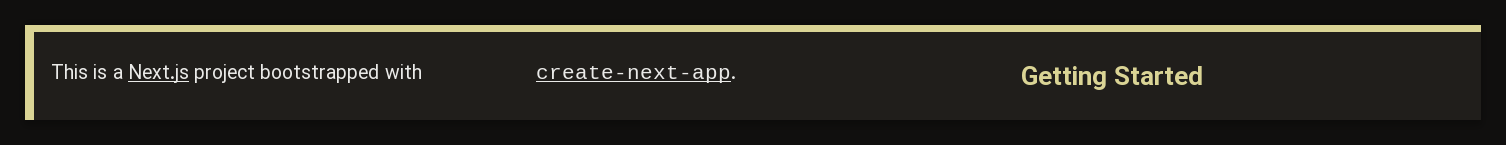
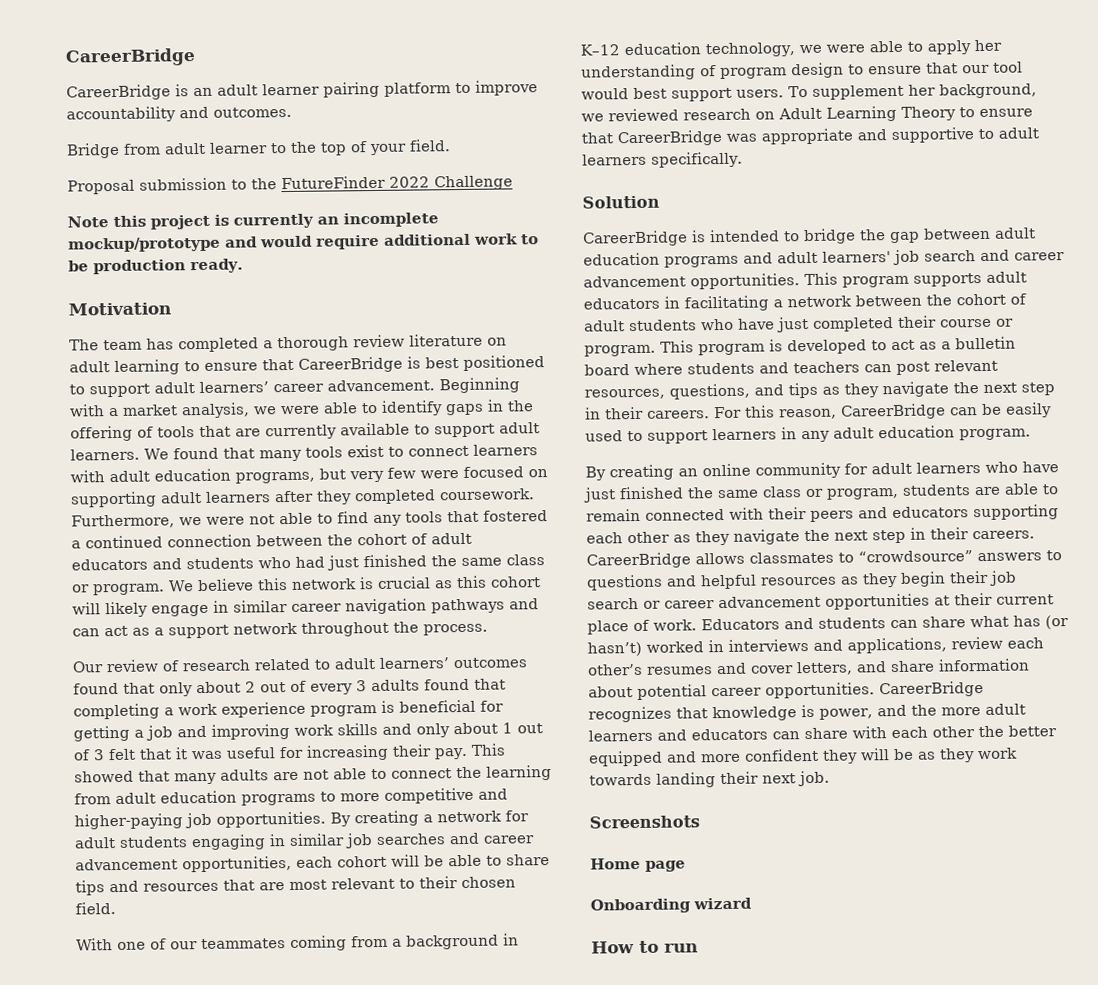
[51,64,736,83] [1021,66,1204,90] This is a Next.js project bootstrapped with create-next-app. // Getting Started -> [65,48,196,67] [66,80,538,101] [66,106,292,123] [66,139,451,159] [67,175,513,195] [67,212,439,230] [68,233,539,253] [68,258,243,275] [68,302,171,316] [69,333,507,353] [69,355,545,375] [69,377,520,398] [69,399,534,419] [70,422,540,442] [70,444,538,462] [70,466,548,484] [70,488,535,508] [71,510,548,529] [71,532,472,549] [71,554,545,571] [72,575,541,596] [72,598,539,618] [72,621,488,639] [72,657,528,673] [73,678,506,697] [73,699,504,720] [73,722,543,742] [73,743,506,761] [74,764,552,785] [74,787,508,806] [74,810,529,830] [74,832,535,851] [75,854,550,873] [75,876,516,896] [75,902,116,915] [76,933,519,952] [580,39,1002,58] [581,61,1023,81] [581,83,1037,102] [581,105,1033,122] [581,127,1039,147] [582,151,743,168] [582,195,660,209] [582,227,1036,247] [583,249,1065,268] [583,271,1027,290] [583,293,1027,312] [584,315,1014,333] [584,336,1016,357] [584,359,998,376] [584,381,1055,400] [585,402,1052,420] [585,425,1031,444] [585,461,1059,481] [583,483,1059,503] [586,504,1059,522] [586,527,1035,546] [586,550,1062,569] [586,570,1017,591] [587,592,1054,610] [587,615,1069,635] [587,636,1044,657] [587,658,1030,676] [588,681,984,700] [588,703,1026,723] [588,725,1057,742] [588,747,1018,767] [589,770,830,788] [589,815,700,829] [590,857,686,872] [590,897,752,914] [591,940,698,954] CareerBridge // CareerBridge is an adult learner pairing platform to improve accountability and outcomes. // Bridge from adult learner to the top of your field. // Proposal submission to the FutureFinder 2022 Challenge // Note this project is currently an incomplete mockup/prototype and would require additional work to be production ready. // Motivation // The team has completed a thorough review literature on adult learning to ensure that CareerBridge is best positioned to support adult learners’ career advancement. Beginning with a market analysis, we were able to identify gaps in the offering of tools that are currently available to support adult learners. We found that many tools exist to connect learners with adult education programs, but very few were focused on supporting adult learners after they completed coursework. Furthermore, we were not able to find any tools that fostered a continued connection between the cohort of adult educators and students who had just finished the same class or program. We believe this network is crucial as this cohort will likely engage in similar career navigation pathways and can act as a support network throughout the process. // Our review of research related to adult learners’ outcomes found that only about 2 out of every 3 adults found that completing a work experience program is beneficial for getting a job and improving work skills and only about 1 out of 3 felt that it was useful for increasing their pay. This showed that many adults are not able to connect the learning from adult education programs to more competitive and higher-paying job opportunities. By creating a network for adult students engaging in similar job searches and career advancement opportunities, each cohort will be able to share tips and resources that are most relevant to their chosen field. // With one of our teammates coming from a background in K–12 education technology, we were able to apply her understanding of program design to ensure that our tool would best support users. To supplement her background, we reviewed research on Adult Learning Theory to ensure that CareerBridge was appropriate and supportive to adult learners specifically. // Solution // CareerBridge is intended to bridge the gap between adult education programs and adult learners' job search and career advancement opportunities. This program supports adult educators in facilitating a network between the cohort of adult students who have just completed their course or program. This program is developed to act as a bulletin board where students and teachers can post relevant resources, questions, and tips as they navigate the next step in their careers. For this reason, CareerBridge can be easily used to support learners in any adult education program. // By creating an online community for adult learners who have just finished the same class or program, students are able to remain connected with their peers and educators supporting each other as they navigate the next step in their careers. CareerBridge allows classmates to “crowdsource” answers to questions and helpful resources as they begin their job search or career advancement opportunities at their current place of work. Educators and students can share what has (or hasn’t) worked in interviews and applications, review each other’s resumes and cover letters, and share information about potential career opportunities. CareerBridge recognizes that knowledge is power, and the more adult learners and educators can share with each other the better equipped and more confident they will be as they work towards landing their next job. // Screenshots // Home page // Onboarding wizard // How to run

